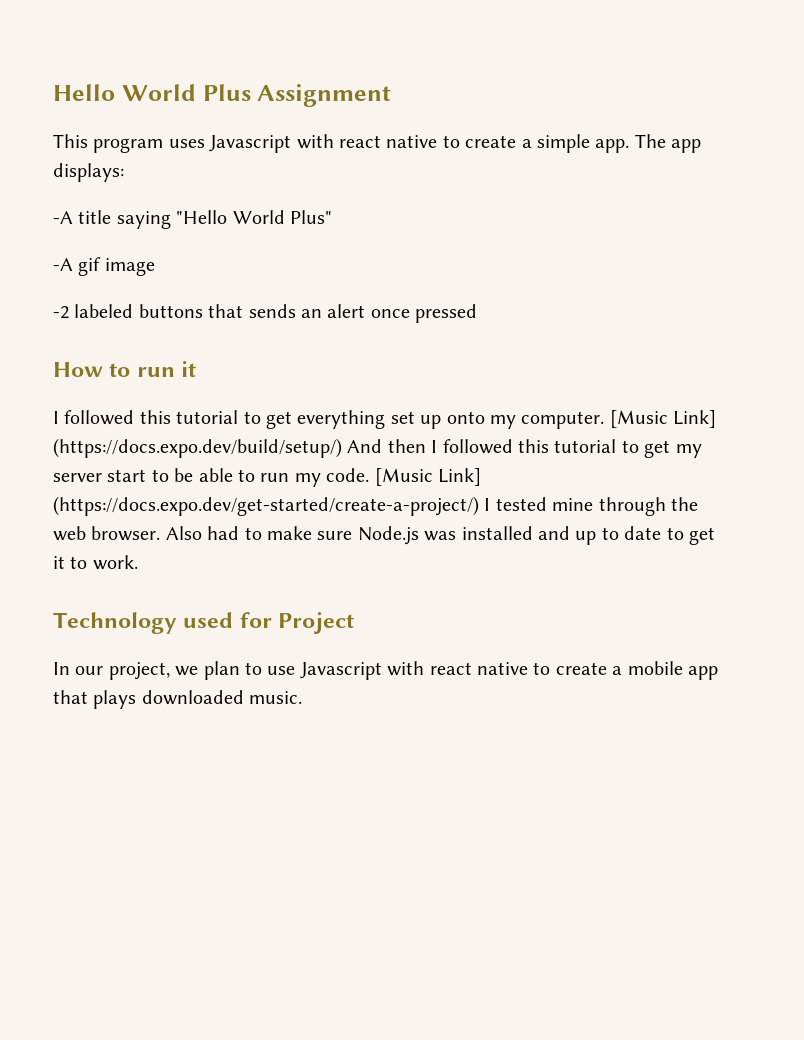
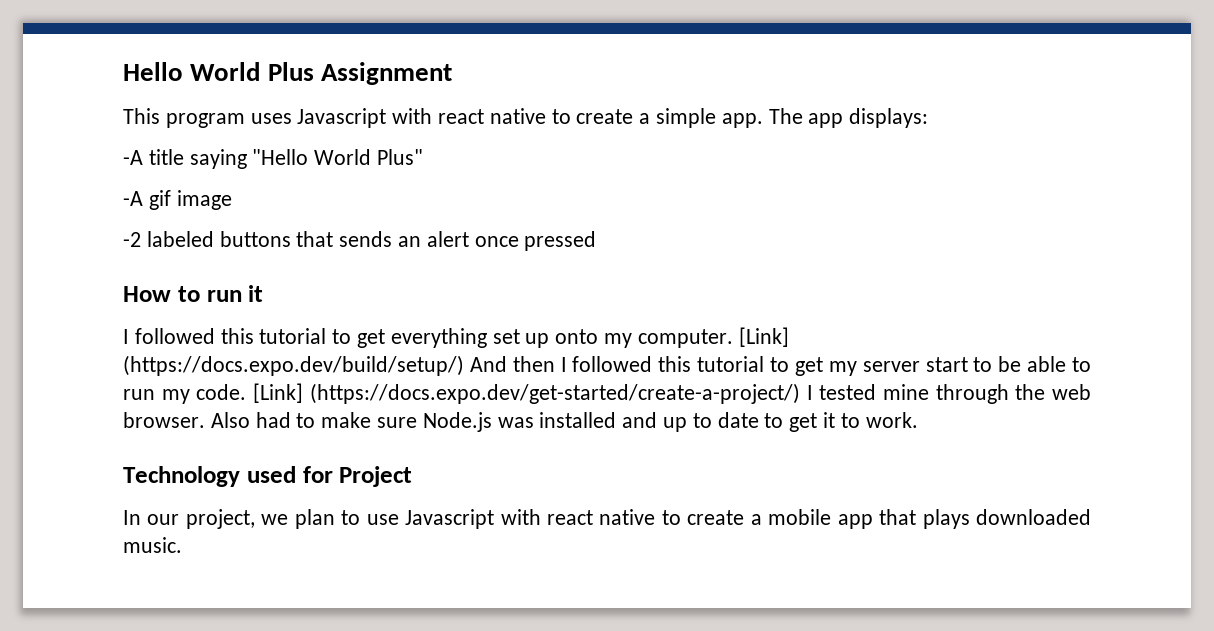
[609,410,717,428] [Music Link] -> [738,327,789,347] [Link]
[374,468,481,486] [Music Link] -> [253,383,304,403] [Link]

